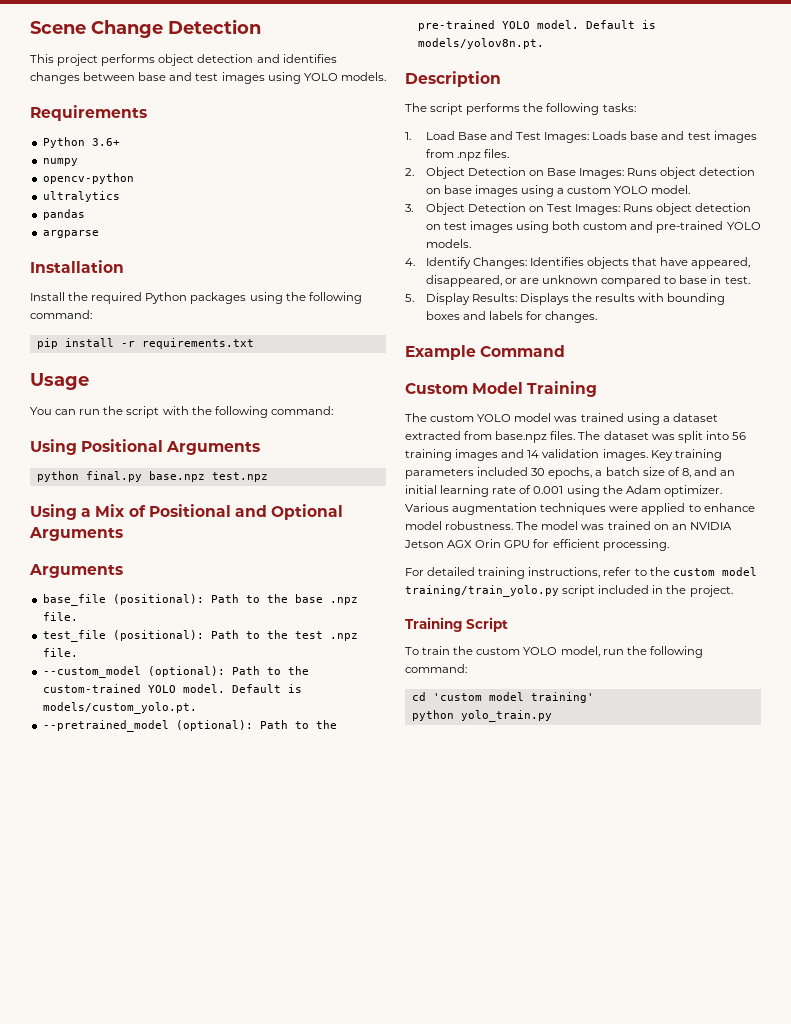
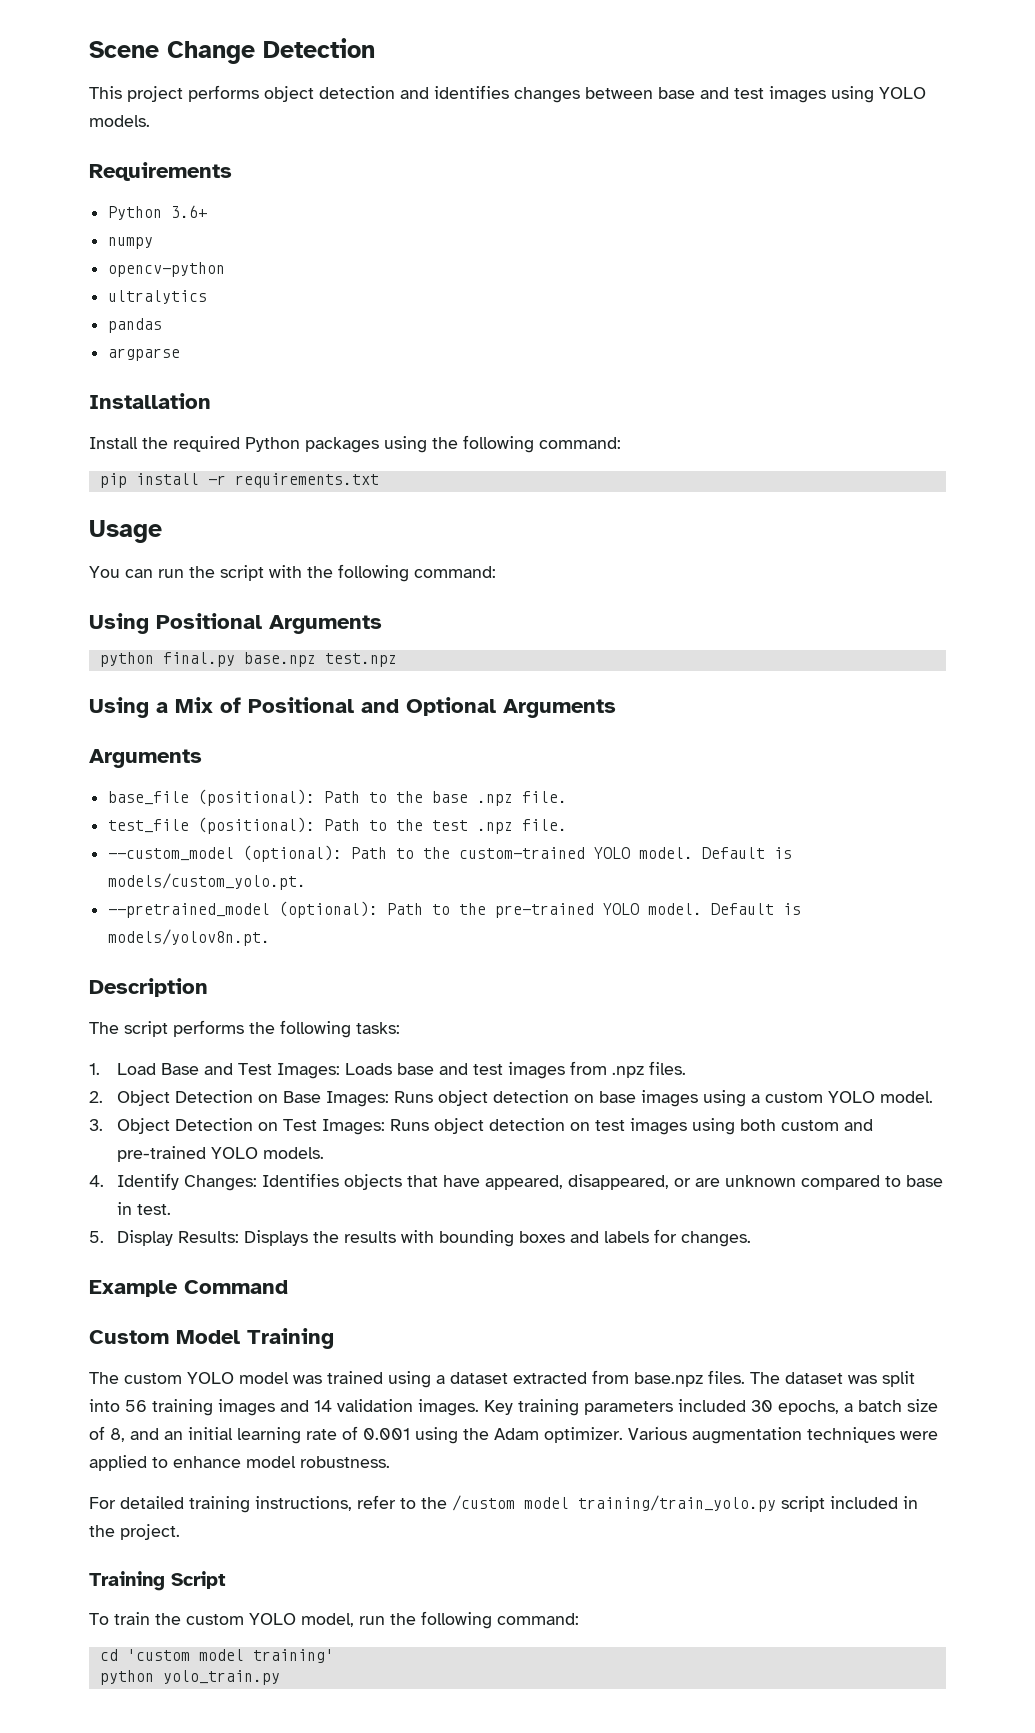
[516,521,732,530] [404,539,669,551] The model was trained on an NVIDIA Jetson AGX Orin GPU for efficient processing. -> (390, 1462) none
[672,568,715,576] custom -> [452,1495,515,1511] /custom

